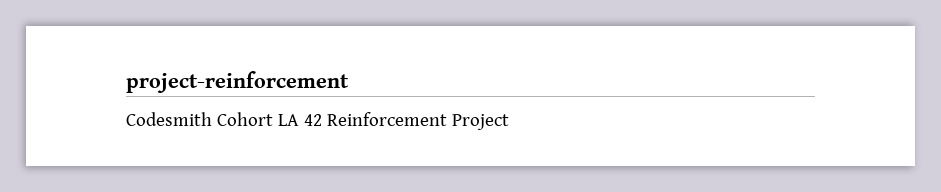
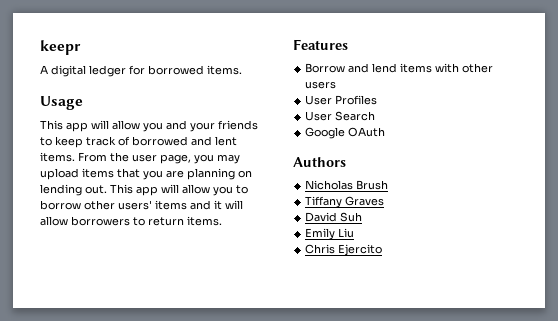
[126,71,349,93] [126,112,509,130] project-reinforcement // Codesmith Cohort LA 42 Reinforcement Project -> [40,40,81,55] [40,65,242,77] [40,96,83,110] [40,120,258,132] [40,136,237,148] [40,152,240,164] [40,168,252,180] [40,184,248,196] [40,200,243,210] [40,216,222,226] [293,39,348,50] [305,63,494,73] [305,81,337,89] [305,95,378,105] [305,111,376,121] [305,127,386,139] [293,157,346,167] [305,180,389,190] [305,196,385,208] [305,212,363,222] [305,228,355,240] [305,244,383,256] keepr // A digital ledger for borrowed items. // Usage // This app will allow you and your friends to keep track of borrowed and lent items. From the user page, you may upload items that you are planning on lending out. This app will allow you to borrow other users' items and it will allow borrowers to return items. // Features // Borrow and lend items with other users // User Profiles // User Search // Google OAuth // Authors // Nicholas Brush // Tiffany Graves // David Suh // Emily Liu // Chris Ejercito

